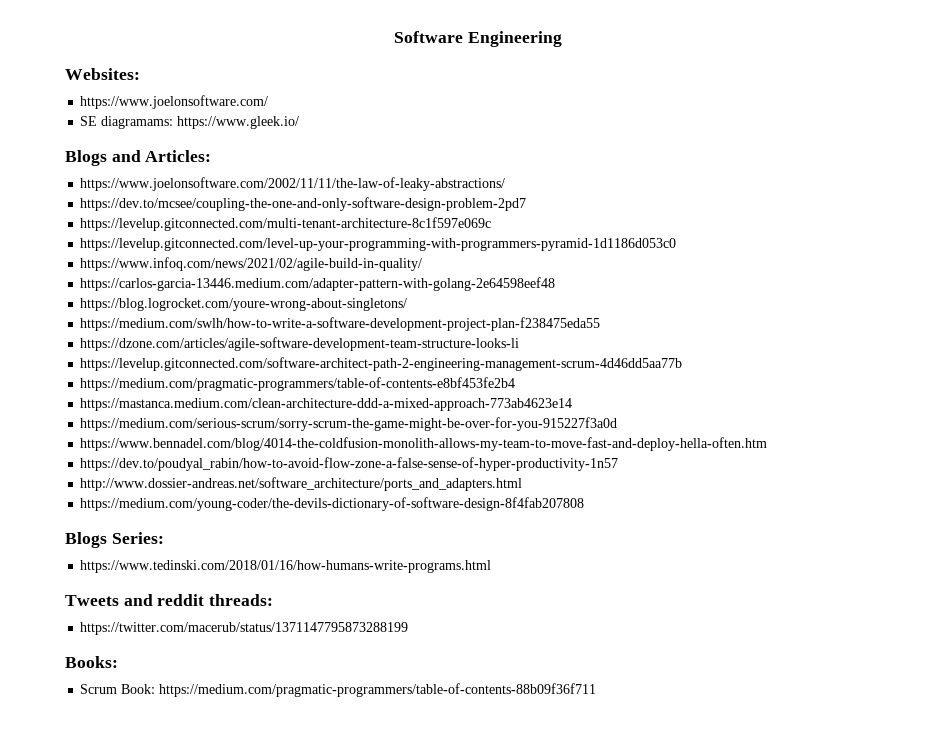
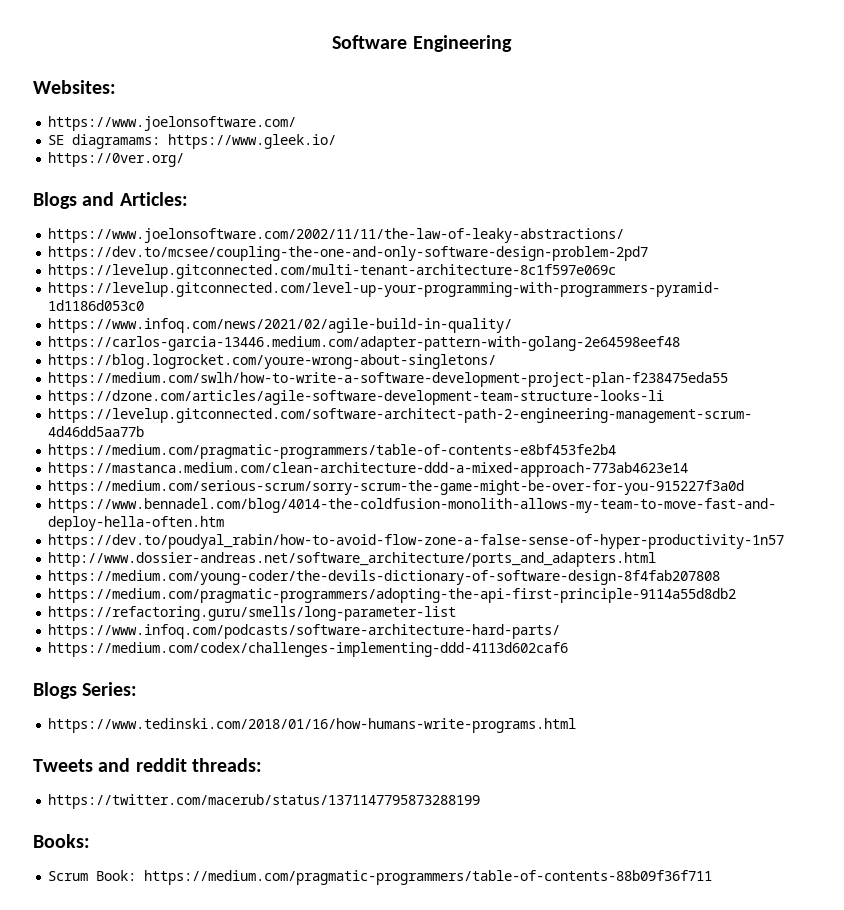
(300, 122) none -> [48,152,185,167] // https://0ver.org/
(585, 504) none -> [48,588,737,603] [48,606,457,621] [48,624,561,639] [48,642,569,657] // https://medium.com/pragmatic-programmers/adopting-the-api-first-principle-9114a55d8db2 // https://refactoring.guru/smells/long-parameter-list // https://www.infoq.com/podcasts/software-architecture-hard-parts/ // https://medium.com/codex/challenges-implementing-ddd-4113d602caf6

